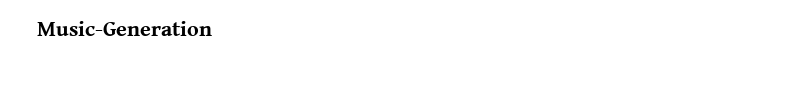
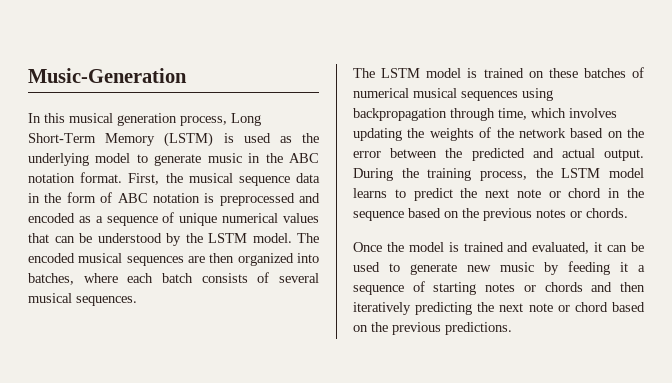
(212, 28) none -> [28,113,261,126] [28,132,319,147] [28,153,319,166] [28,172,320,186] [28,192,320,206] [28,212,319,226] [28,233,319,246] [28,253,320,266] [28,272,319,285] [28,293,137,306] [353,67,644,78] [353,88,553,101] [353,108,617,121] [353,127,644,141] [353,148,644,161] [353,168,644,181] [353,188,644,201] [353,208,628,221] [353,242,644,254] [353,261,645,275] [353,281,645,295] [353,302,645,315] [353,322,512,335] // In this musical generation process, Long Short-Term Memory (LSTM) is used as the underlying model to generate music in the ABC notation format. First, the musical sequence data in the form of ABC notation is preprocessed and encoded as a sequence of unique numerical values that can be understood by the LSTM model. The encoded musical sequences are then organized into batches, where each batch consists of several musical sequences. // The LSTM model is trained on these batches of numerical musical sequences using backpropagation through time, which involves updating the weights of the network based on the error between the predicted and actual output. During the training process, the LSTM model learns to predict the next note or chord in the sequence based on the previous notes or chords. // Once the model is trained and evaluated, it can be used to generate new music by feeding it a sequence of starting notes or chords and then iteratively predicting the next note or chord based on the previous predictions.

